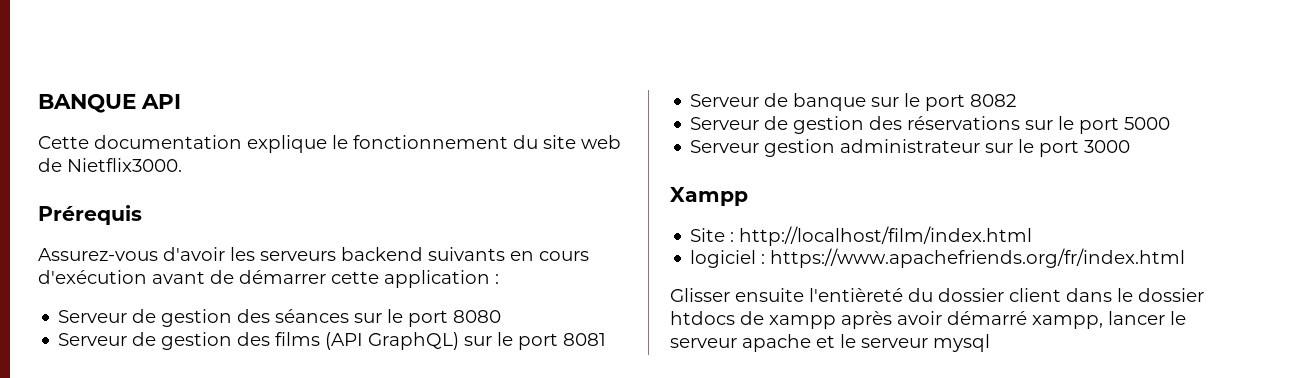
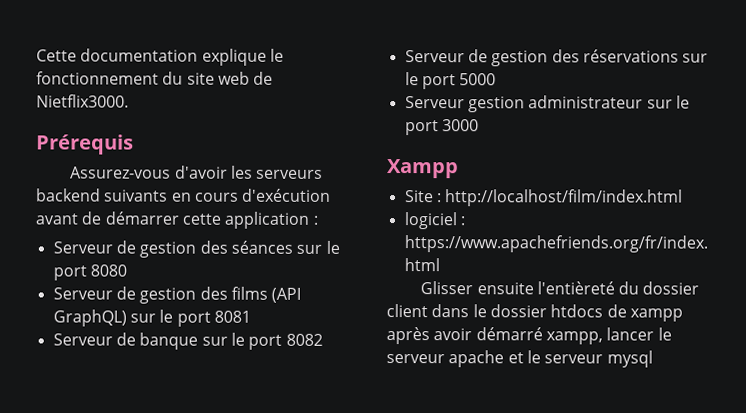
[38,94,181,113] BANQUE API // -> (36, 55) none

